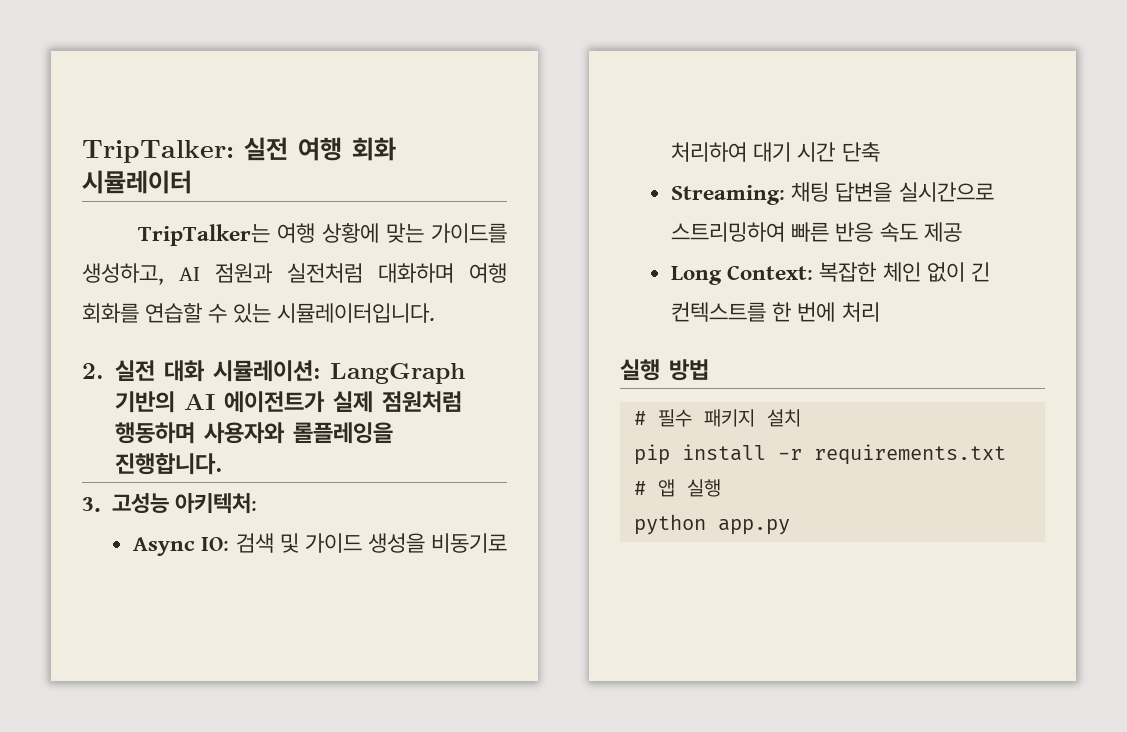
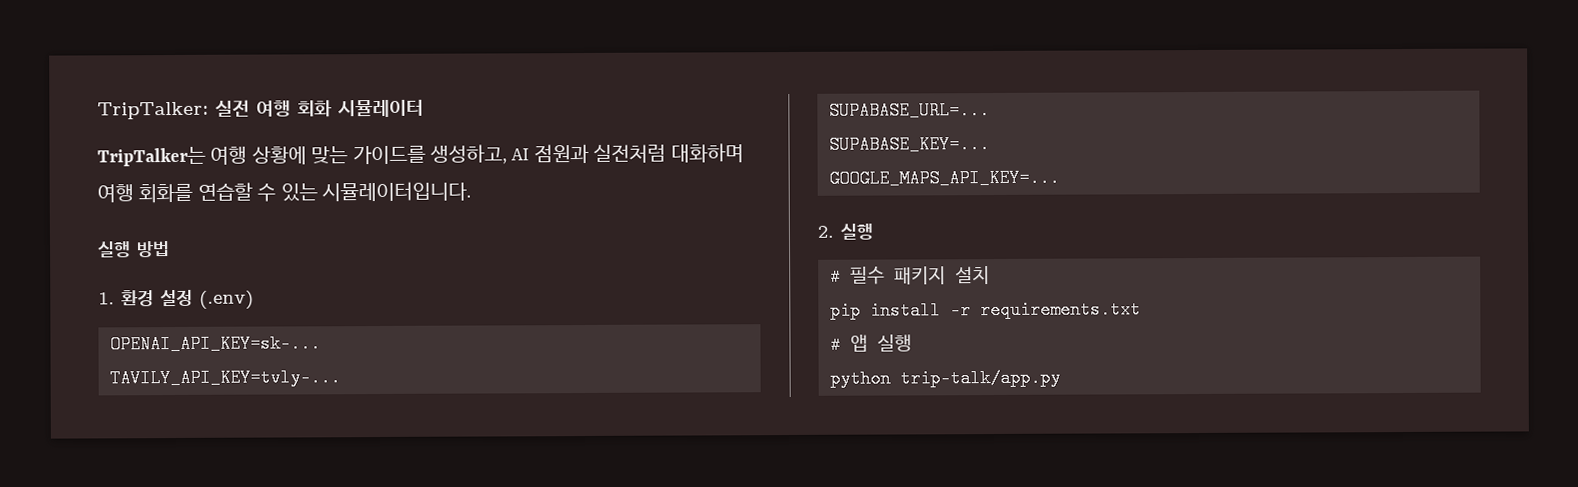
[82,360,466,384] [115,391,463,413] [115,422,394,444] [115,453,224,475] [82,493,258,514] [133,533,508,556] [671,142,880,162] [671,182,994,205] [671,222,962,242] [671,262,990,285] [671,302,880,322] [620,359,709,381] 2. 실전 대화 시뮬레이션: LangGraph 기반의 AI 에이전트가 실제 점원처럼 행동하며 사용자와 롤플레잉을 진행합니다. // 3. 고성능 아키텍처: // Async IO: 검색 및 가이드 생성을 비동기로 처리하여 대기 시간 단축 // Streaming: 채팅 답변을 실시간으로 스트리밍하여 빠른 반응 속도 제공 // Long Context: 복잡한 체인 없이 긴 컨텍스트를 한 번에 처리 // 실행 방법 -> [97,241,170,258] [98,289,254,310] [110,334,321,354] [110,368,341,388] [829,101,990,120] [829,135,990,154] [829,168,1060,188] [817,223,873,240] 실행 방법 // 1. 환경 설정 (.env) // OPENAI_API_KEY=sk-... // TAVILY_API_KEY=tvly-... // SUPABASE_URL=... // SUPABASE_KEY=... // GOOGLE_MAPS_API_KEY=... // 2. 실행
[717,519,790,535] app.py -> [900,368,1061,388] trip-talk/app.py

